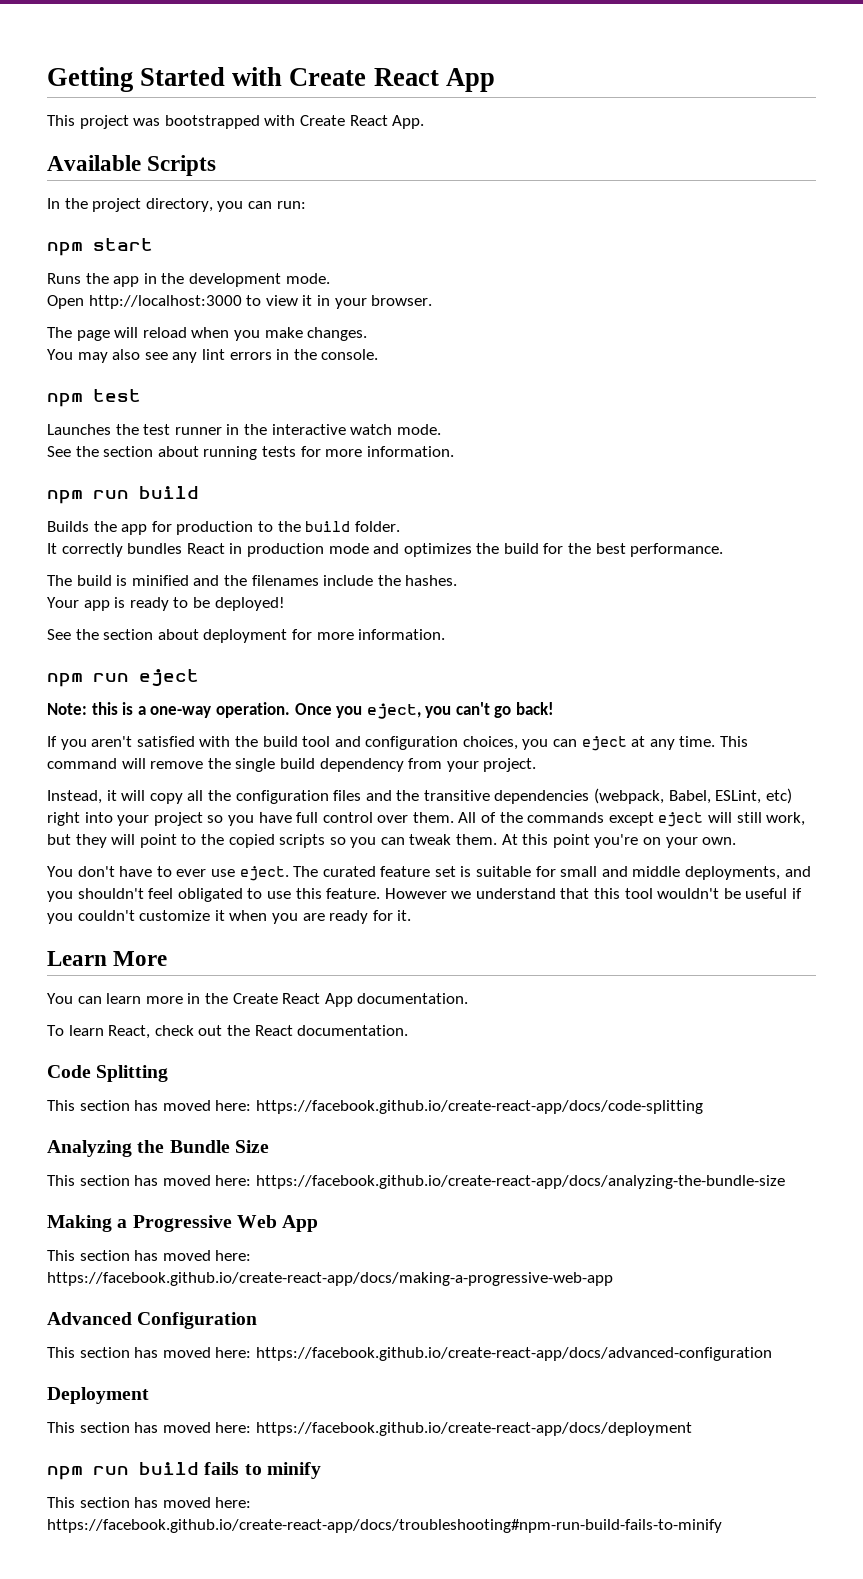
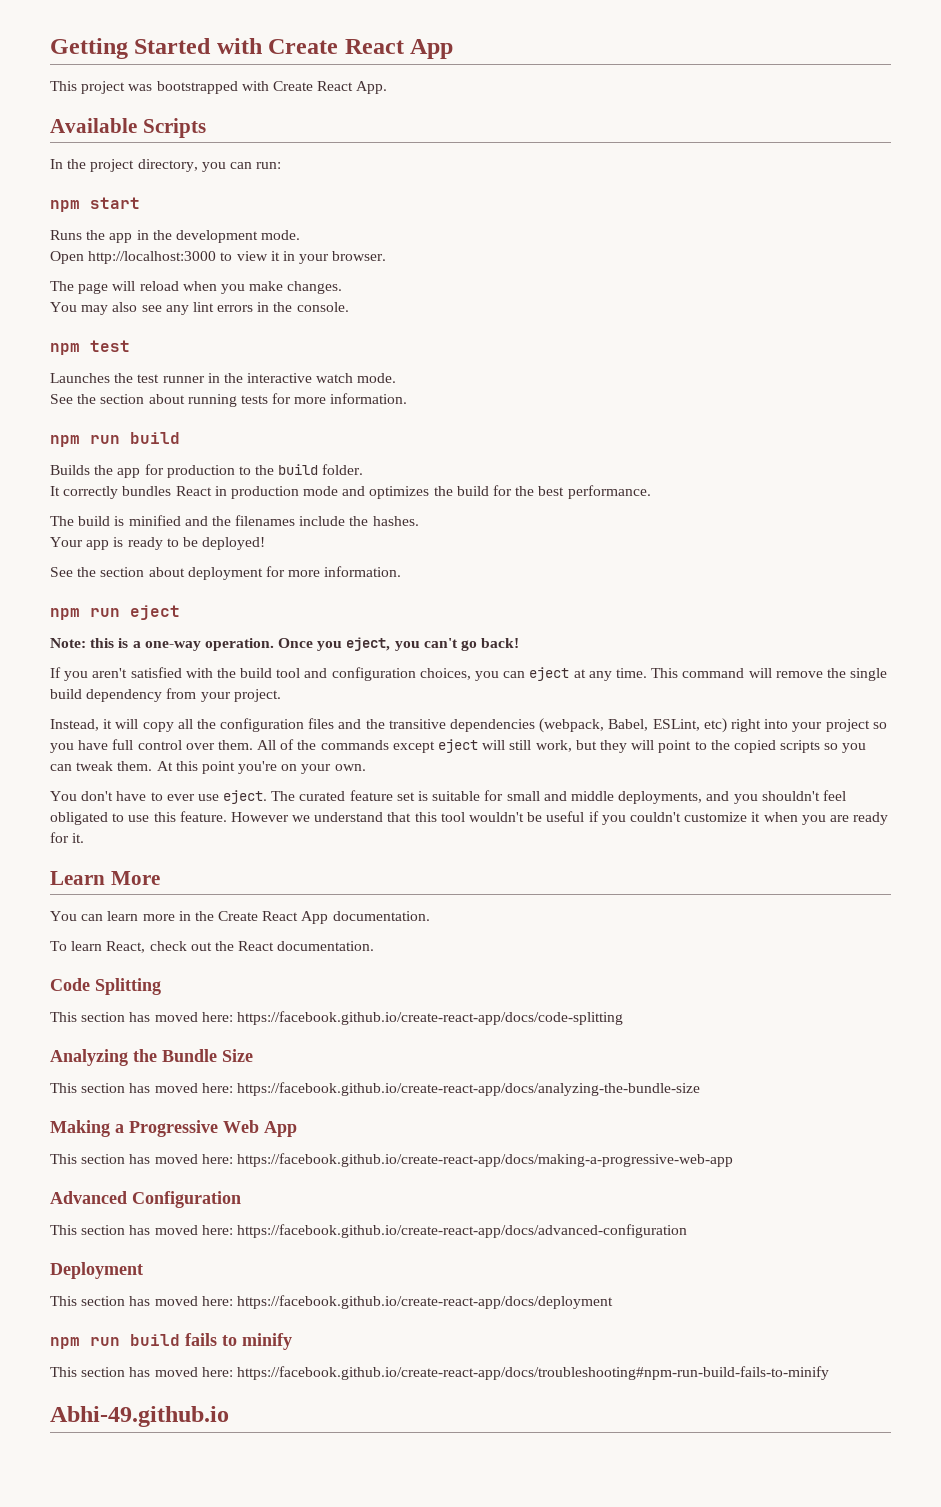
(722, 1526) none -> [50,1406,229,1427] // Abhi-49.github.io

